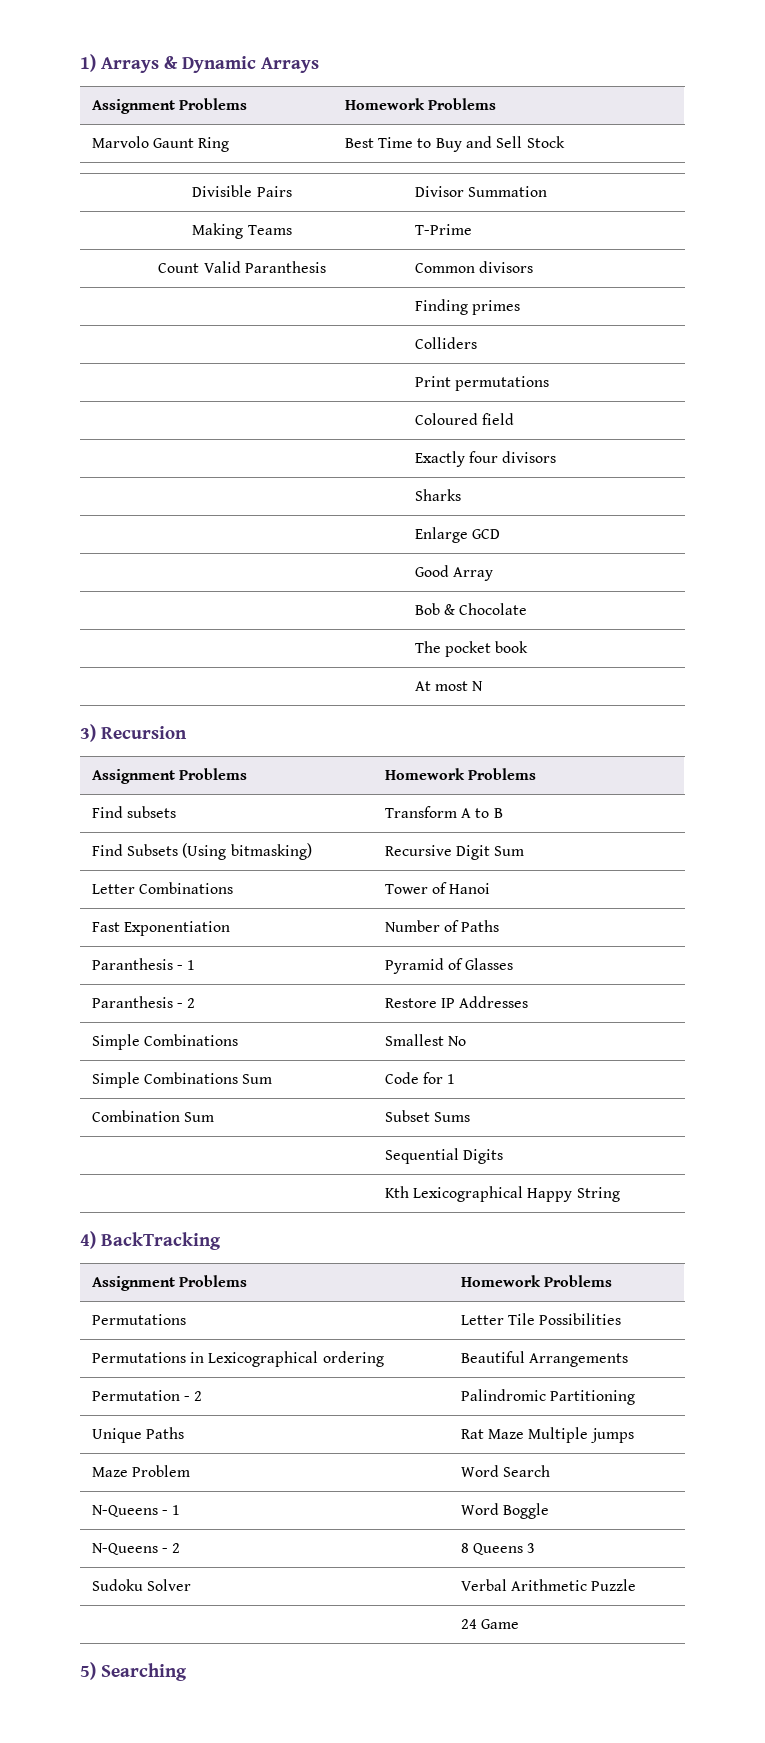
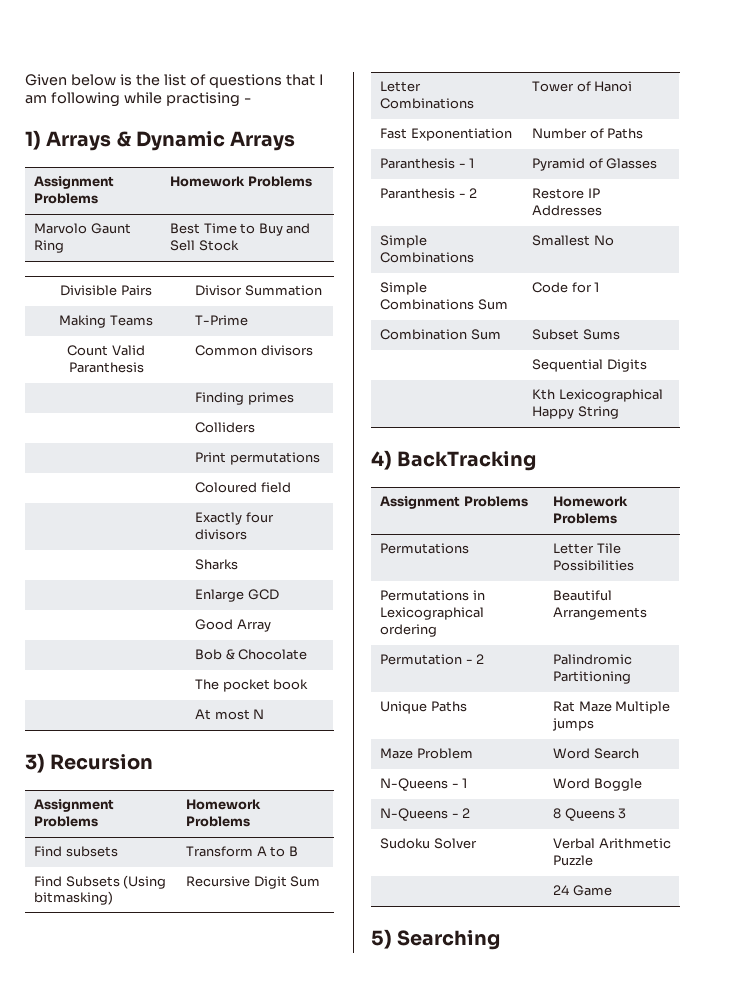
(80, 63) none -> [25,74,325,88] [25,92,251,107] Given below is the list of questions that I am following while practising - //

